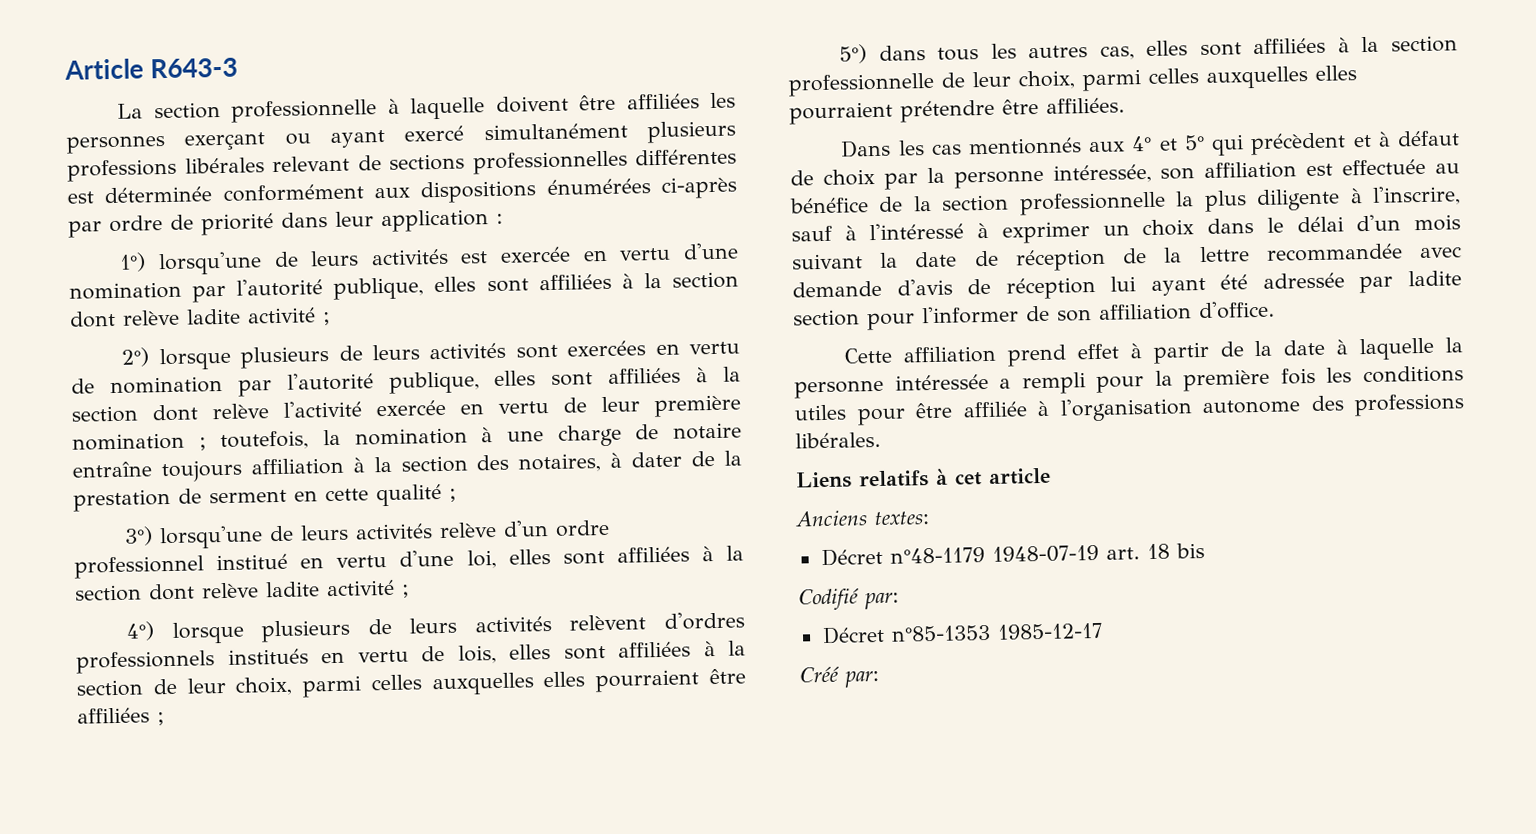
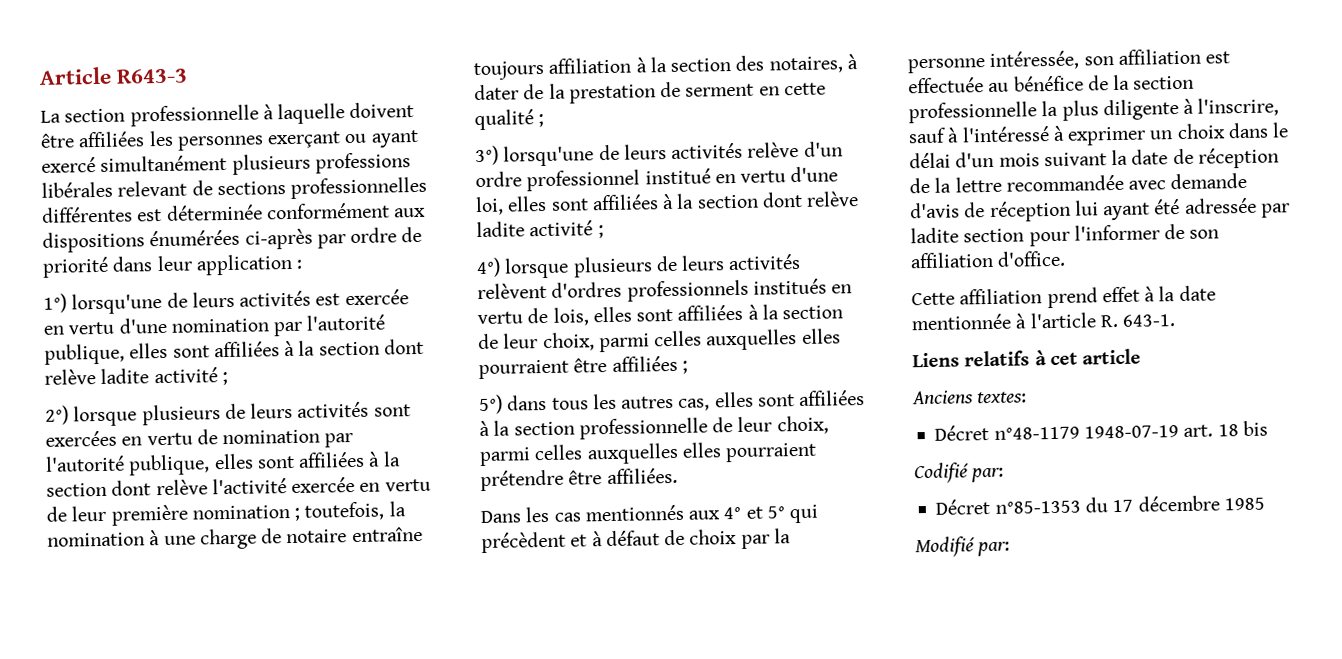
[1152,337,1463,364] [794,365,1464,399] [794,393,1465,426] [795,431,881,449] partir de la date à laquelle la personne intéressée a rempli pour la première fois les conditions utiles pour être affiliée à l'organisation autonome des professions libérales. -> [1158,285,1216,302] [911,312,1177,331] la date mentionnée à l'article R. 643-1.
[996,622,1103,640] [799,666,839,683] 1985-12-17 // Créé -> [1084,495,1265,513] [915,536,975,558] du 17 décembre 1985 // Modifié

